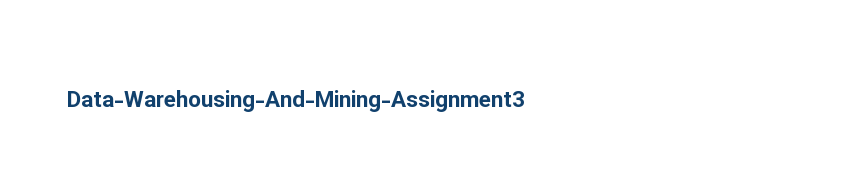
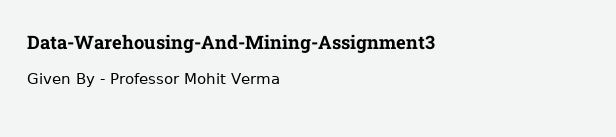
(525, 101) none -> [27,73,280,87] // Given By - Professor Mohit Verma

